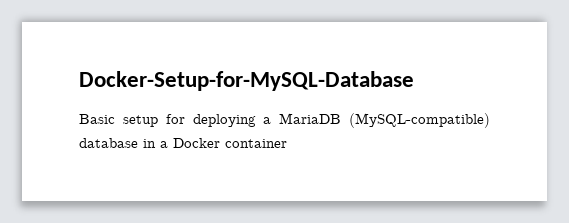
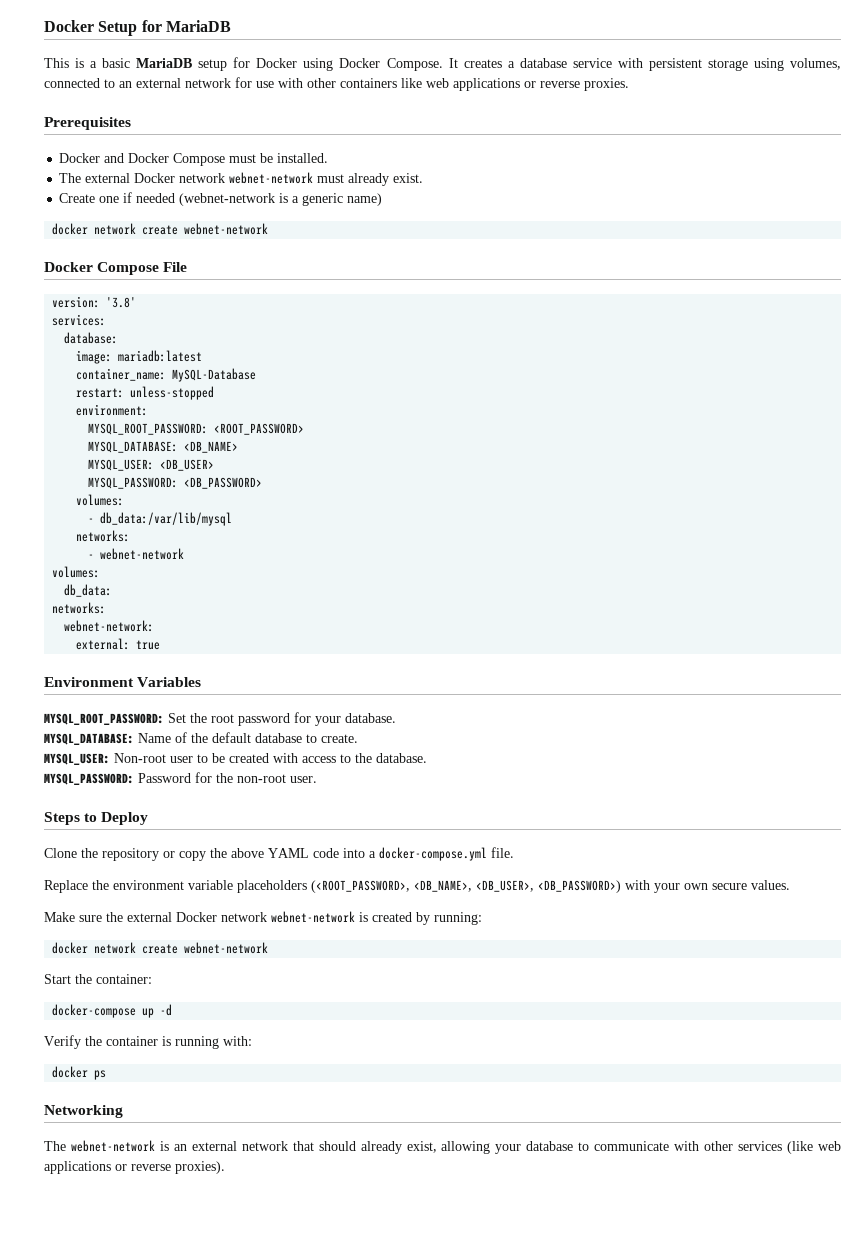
[79,71,414,91] [79,113,490,128] [79,138,287,148] Docker-Setup-for-MySQL-Database // Basic setup for deploying a MariaDB (MySQL-compatible) database in a Docker container -> [44,20,231,36] [44,57,841,71] [44,77,629,91] [44,117,131,130] [59,153,329,166] [59,172,424,186] [59,192,383,206] [52,223,269,235] [44,262,188,275] [52,296,137,308] [52,314,107,326] [64,332,119,344] [76,350,203,364] [76,368,257,382] [76,386,215,400] [76,404,149,416] [88,423,305,435] [88,441,239,453] [88,459,215,471] [88,477,263,489] [76,494,125,506] [88,512,233,526] [76,530,131,542] [88,548,185,560] [52,566,101,578] [64,584,113,597] [52,602,107,614] [64,620,155,632] [76,638,161,650] [44,677,202,687] [44,712,396,726] [44,732,358,745] [44,753,427,765] [44,772,317,785] [44,812,149,825] [44,847,514,861] [44,880,790,893] [44,911,482,925] [52,942,269,954] [44,974,152,984] [52,1004,173,1018] [44,1035,252,1049] [52,1066,107,1080] [44,1105,123,1118] [44,1140,841,1154] [44,1161,225,1174] Docker Setup for MariaDB // This is a basic MariaDB setup for Docker using Docker Compose. It creates a database service with persistent storage using volumes, connected to an external network for use with other containers like web applications or reverse proxies. // Prerequisites // Docker and Docker Compose must be installed. // The external Docker network webnet-network must already exist. // Create one if needed (webnet-network is a generic name) // docker network create webnet-network // Docker Compose File // version: '3.8' // services: // database: // image: mariadb:latest // container_name: MySQL-Database // restart: unless-stopped // environment: // MYSQL_ROOT_PASSWORD: <ROOT_PASSWORD> // MYSQL_DATABASE: <DB_NAME> // MYSQL_USER: <DB_USER> // MYSQL_PASSWORD: <DB_PASSWORD> // volumes: // - db_data:/var/lib/mysql // networks: // - webnet-network // volumes: // db_data: // networks: // webnet-network: // external: true // Environment Variables // MYSQL_ROOT_PASSWORD: Set the root password for your database. // MYSQL_DATABASE: Name of the default database to create. // MYSQL_USER: Non-root user to be created with access to the database. // MYSQL_PASSWORD: Password for the non-root user. // Steps to Deploy // Clone the repository or copy the above YAML code into a docker-compose.yml file. // Replace the environment variable placeholders (<ROOT_PASSWORD>, <DB_NAME>, <DB_USER>, <DB_PASSWORD>) with your own secure values. // Make sure the external Docker network webnet-network is created by running: // docker network create webnet-network // Start the container: // docker-compose up -d // Verify the container is running with: // docker ps // Networking // The webnet-network is an external network that should already exist, allowing your database to communicate with other services (like web applications or reverse proxies).

